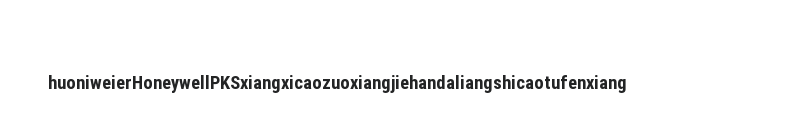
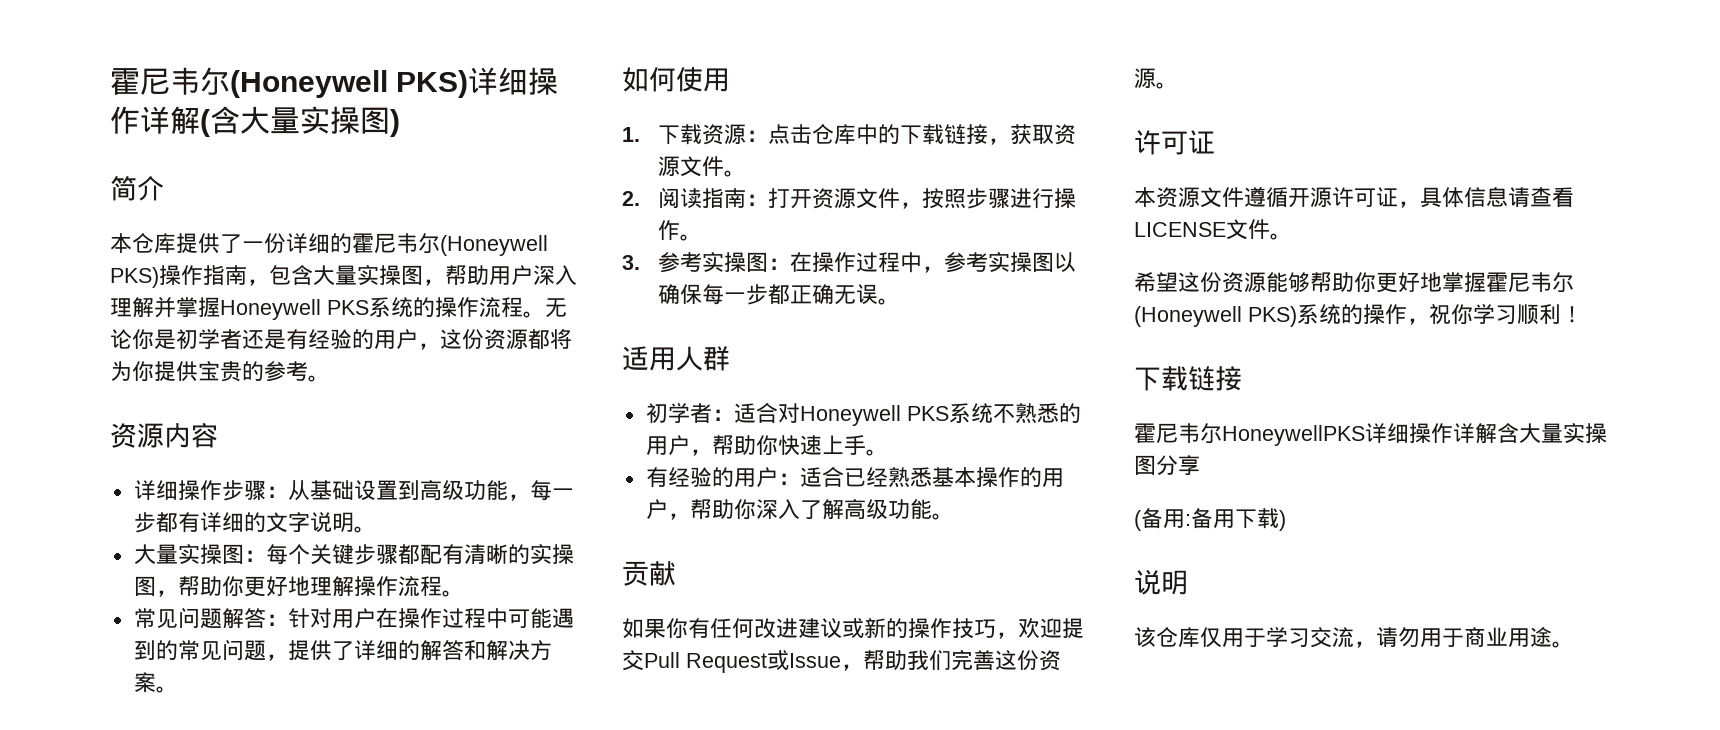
[48,75,627,93] huoniweierHoneywellPKSxiangxicaozuoxiangjiehandaliangshicaotufenxiang -> [110,67,559,98] [110,106,400,137] [110,175,164,201] [110,233,548,256] [110,265,577,288] [110,297,567,320] [110,328,572,350] [110,361,330,382] [110,422,218,448] [133,480,574,501] [133,512,376,533] [133,544,574,565] [133,576,464,597] [133,607,574,629] [133,639,552,661] [133,672,178,693] [622,67,730,92] [622,124,1077,145] [658,156,747,177] [622,187,1077,209] [658,220,703,241] [622,252,1077,273] [658,284,901,305] [622,346,730,371] [645,402,1081,426] [645,435,888,456] [645,466,1064,488] [645,499,954,520] [622,561,676,586] [622,618,1084,639] [622,649,1061,673] [1134,68,1178,89] [1134,130,1215,155] [1134,186,1574,208] [1134,219,1292,240] [1134,272,1574,293] [1134,304,1583,327] [1134,366,1242,391] [1134,423,1607,446] [1134,455,1200,476] [1134,508,1286,531] [1134,569,1188,595] [1134,627,1574,648] 霍尼韦尔(Honeywell PKS)详细操作详解(含大量实操图) // 简介 // 本仓库提供了一份详细的霍尼韦尔(Honeywell PKS)操作指南，包含大量实操图，帮助用户深入理解并掌握Honeywell PKS系统的操作流程。无论你是初学者还是有经验的用户，这份资源都将为你提供宝贵的参考。 // 资源内容 // 详细操作步骤：从基础设置到高级功能，每一步都有详细的文字说明。 // 大量实操图：每个关键步骤都配有清晰的实操图，帮助你更好地理解操作流程。 // 常见问题解答：针对用户在操作过程中可能遇到的常见问题，提供了详细的解答和解决方案。 // 如何使用 // 1.下载资源：点击仓库中的下载链接，获取资源文件。 // 2.阅读指南：打开资源文件，按照步骤进行操作。 // 3.参考实操图：在操作过程中，参考实操图以确保每一步都正确无误。 // 适用人群 // 初学者：适合对Honeywell PKS系统不熟悉的用户，帮助你快速上手。 // 有经验的用户：适合已经熟悉基本操作的用户，帮助你深入了解高级功能。 // 贡献 // 如果你有任何改进建议或新的操作技巧，欢迎提交Pull Request或Issue，帮助我们完善这份资源。 // 许可证 // 本资源文件遵循开源许可证，具体信息请查看LICENSE文件。 // 希望这份资源能够帮助你更好地掌握霍尼韦尔(Honeywell PKS)系统的操作，祝你学习顺利！ // 下载链接 // 霍尼韦尔HoneywellPKS详细操作详解含大量实操图分享 // (备用:备用下载) // 说明 // 该仓库仅用于学习交流，请勿用于商业用途。

